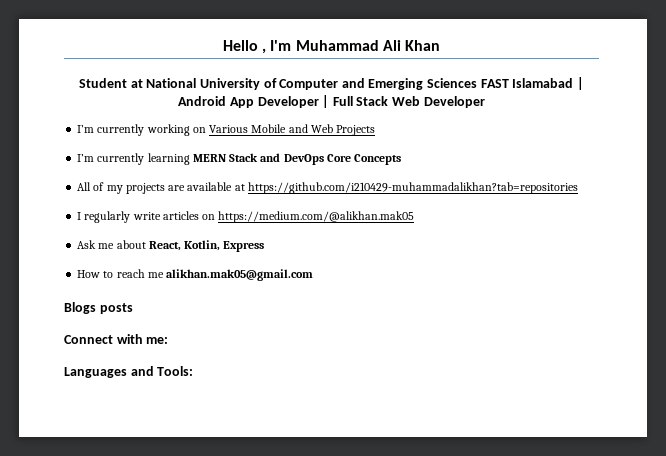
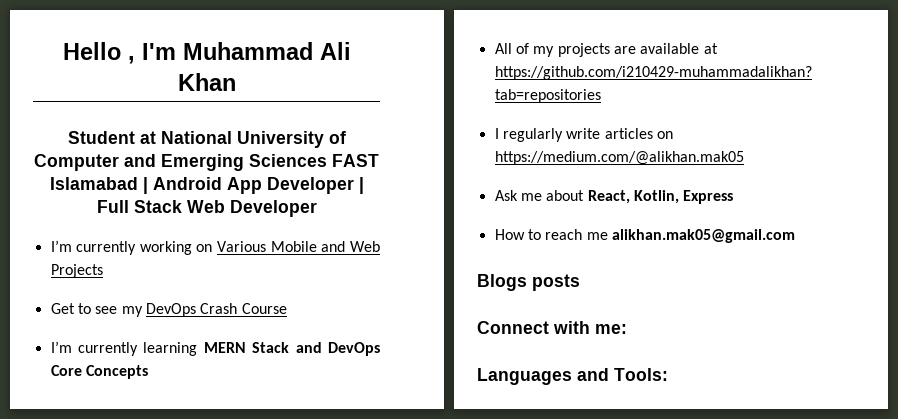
(376, 130) none -> [50,303,287,317] // Get to see my DevOps Crash Course

